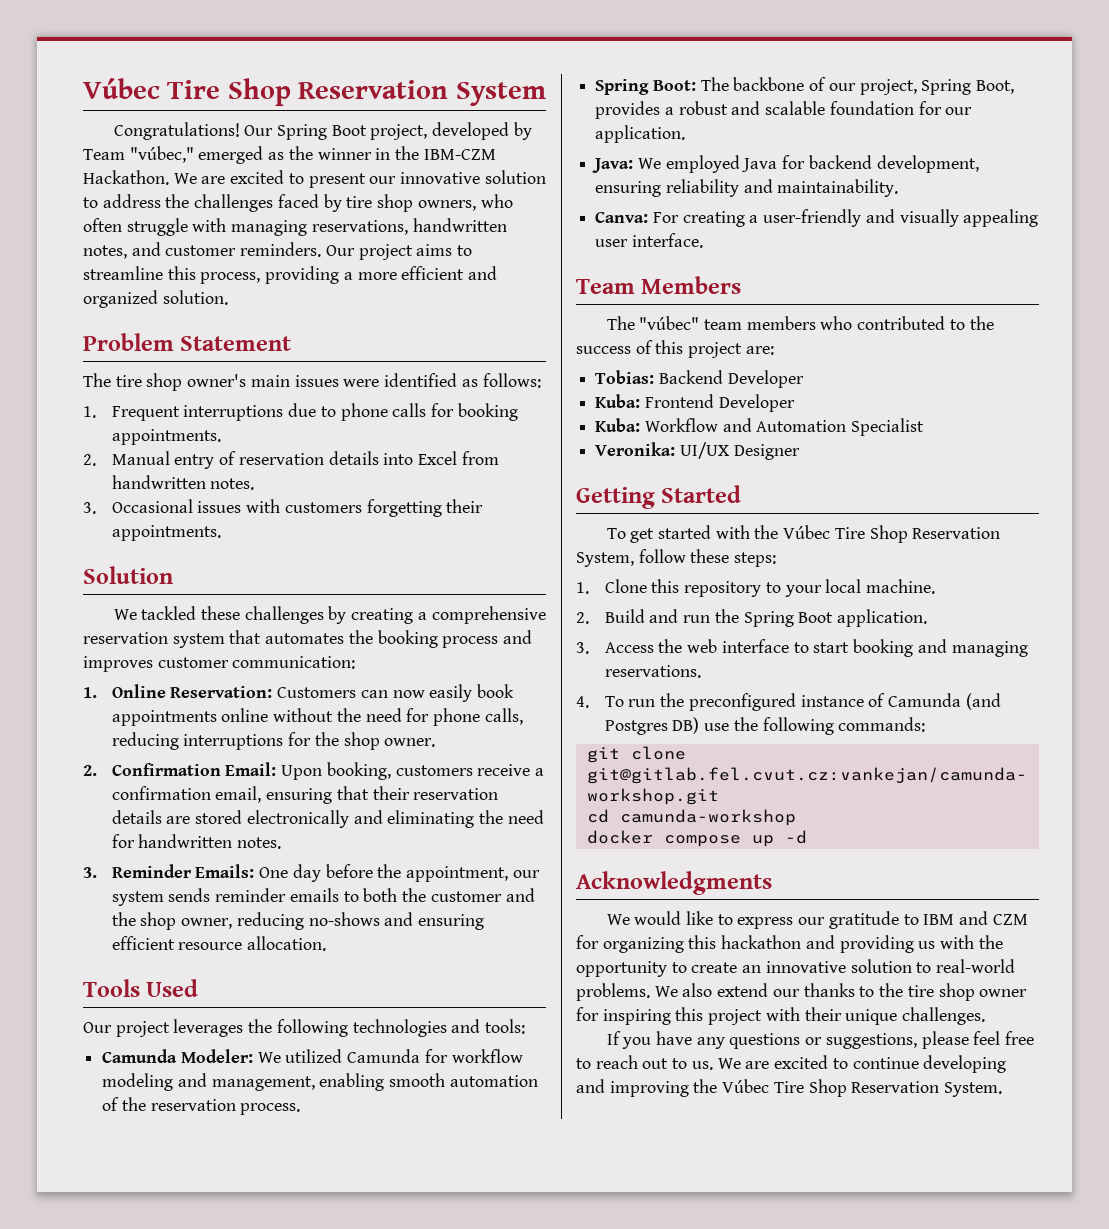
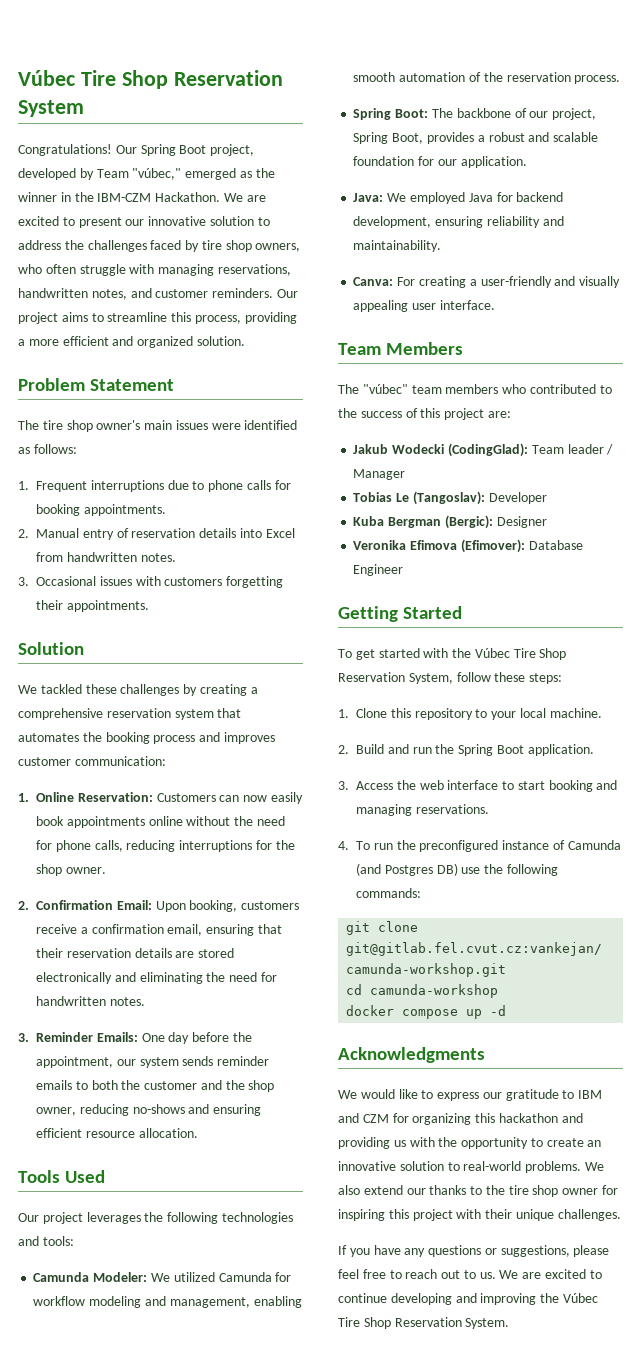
[595,370,804,388] [595,394,795,412] [595,418,925,436] [595,442,800,460] Tobias: Backend Developer // Kuba: Frontend Developer // Kuba: Workflow and Automation Specialist // Veronika: UI/UX Designer -> [353,443,614,457] [353,469,406,480] [353,491,547,505] [353,515,547,529] [353,539,583,553] [353,564,404,576] Jakub Wodecki (CodingGlad): Team leader / Manager // Tobias Le (Tangoslav): Developer // Kuba Bergman (Bergic): Designer // Veronika Efimova (Efimover): Database Engineer

